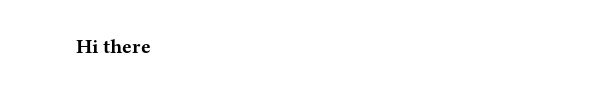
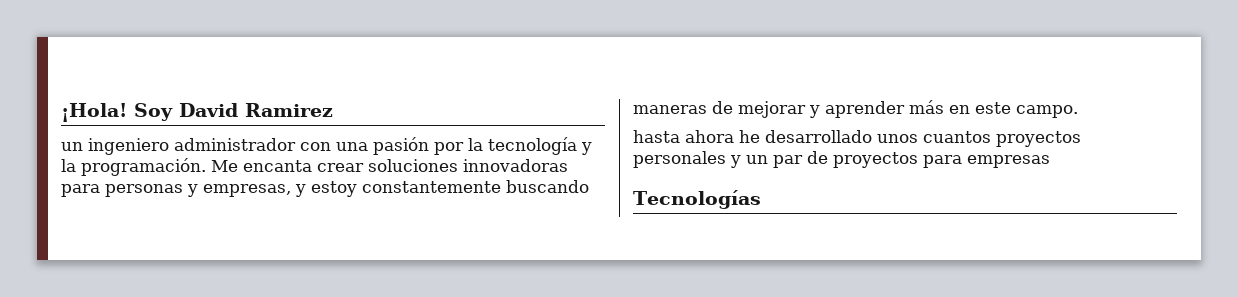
[76,39,152,53] Hi there -> [61,103,333,122] [61,137,592,155] [61,158,568,176] [61,180,589,197] [633,100,1078,118] [633,130,1081,147] [633,151,1050,168] [633,190,761,209] ¡Hola! Soy David Ramirez // un ingeniero administrador con una pasión por la tecnología y la programación. Me encanta crear soluciones innovadoras para personas y empresas, y estoy constantemente buscando maneras de mejorar y aprender más en este campo. // hasta ahora he desarrollado unos cuantos proyectos personales y un par de proyectos para empresas // Tecnologías

